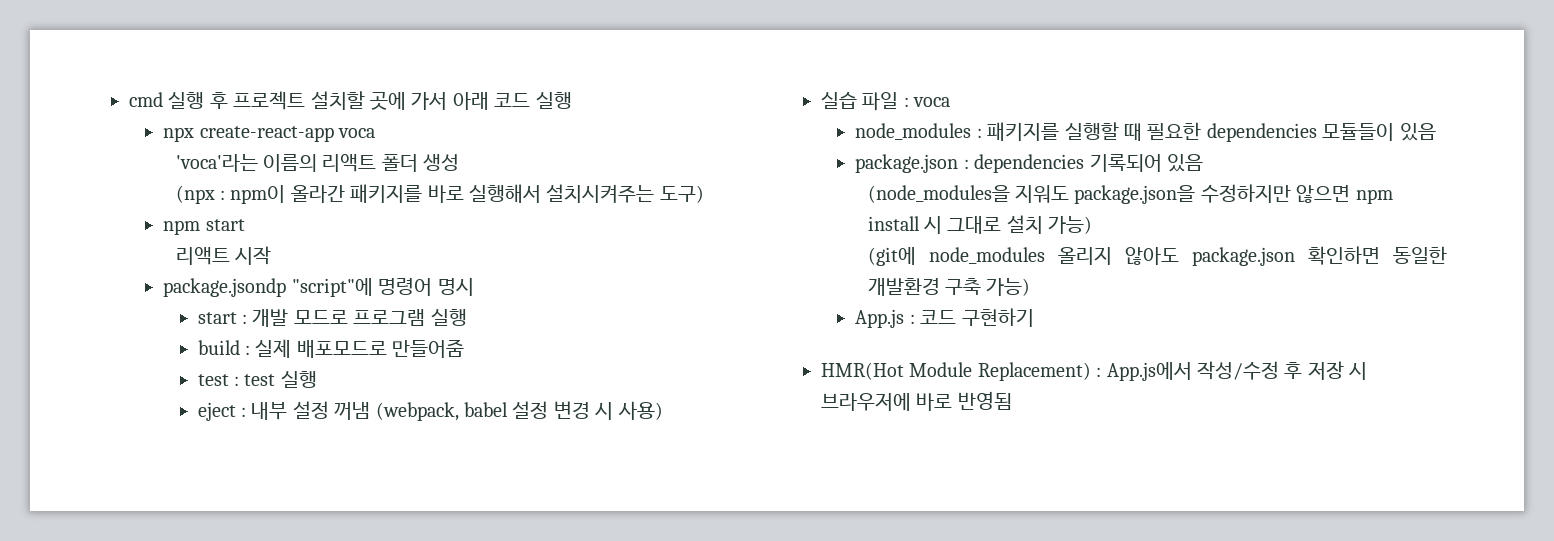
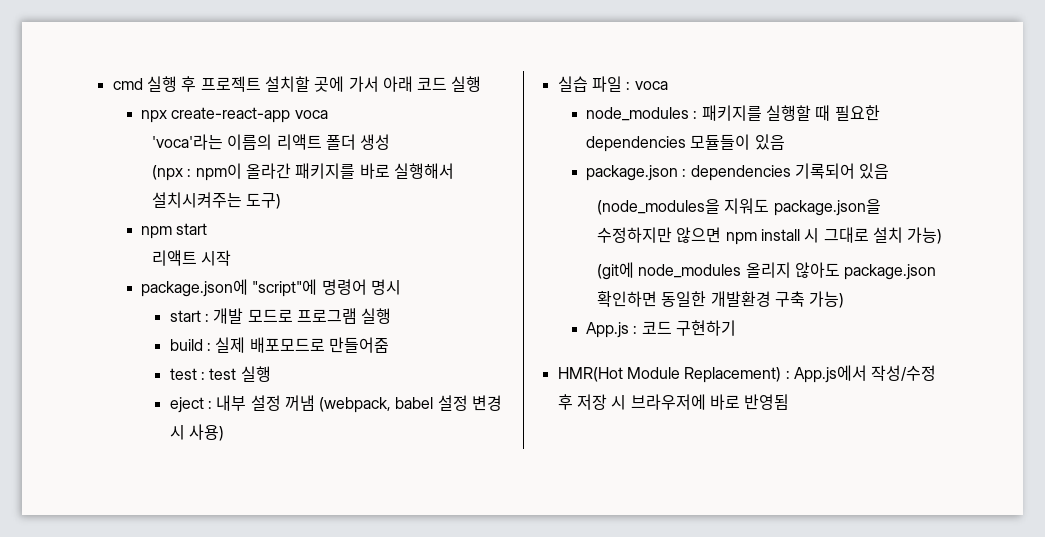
[163,278,287,297] package.jsondp -> [141,279,249,297] package.json에

